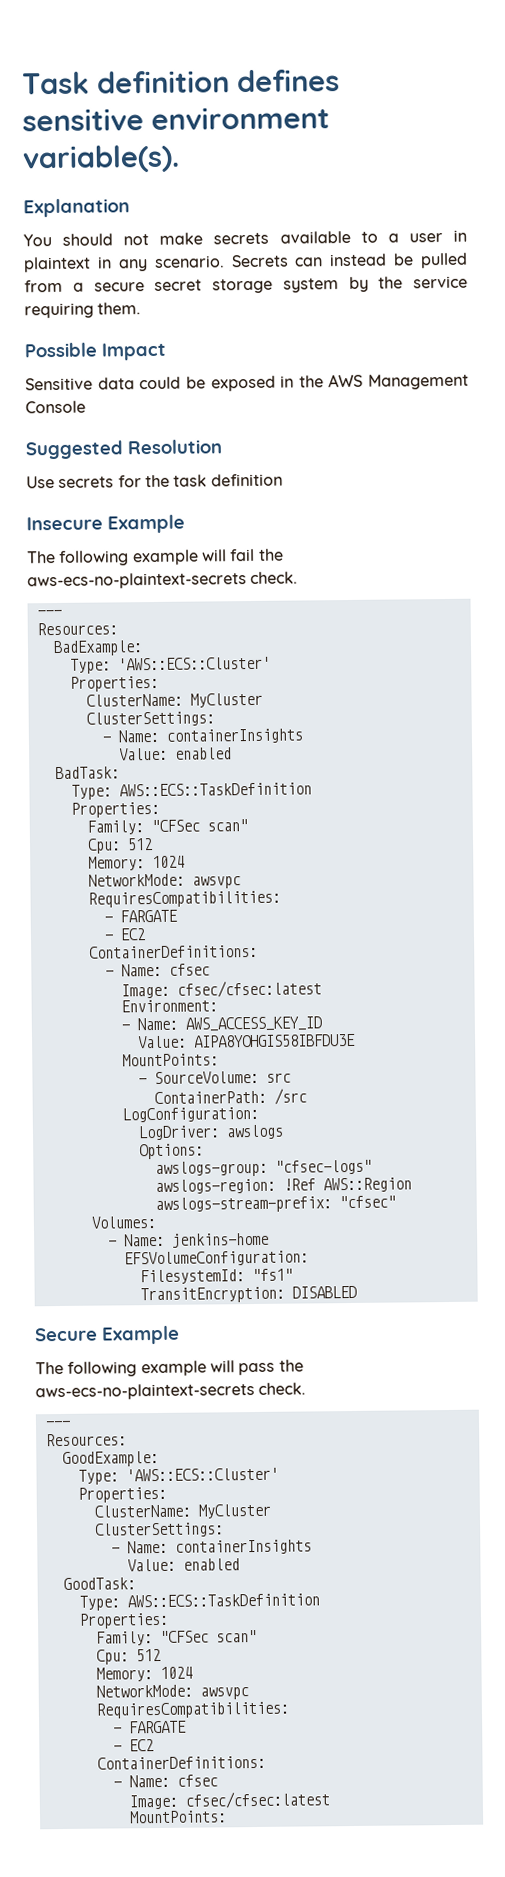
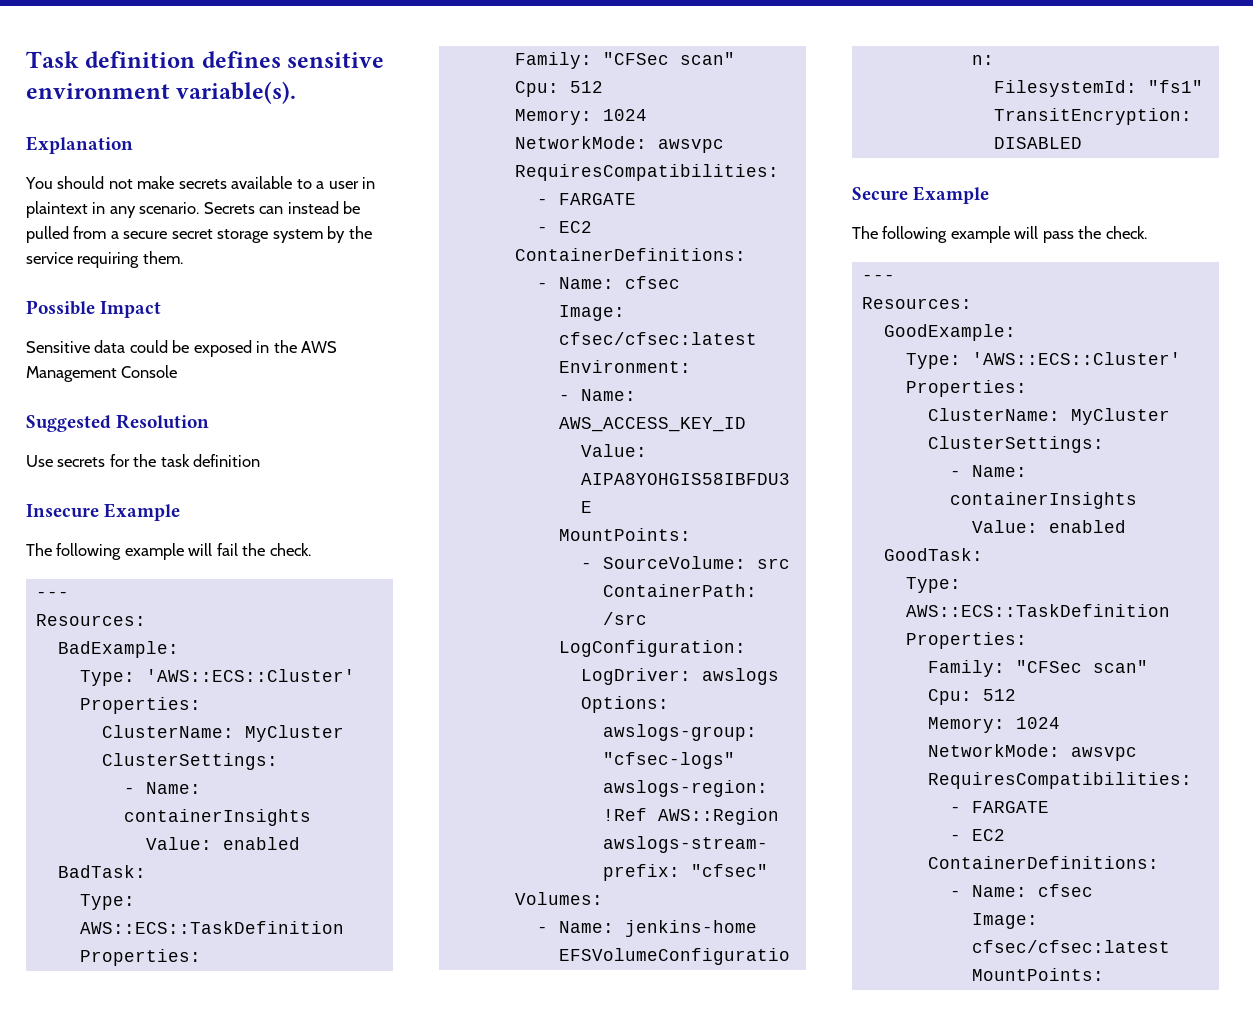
[27,572,247,590] aws-ecs-no-plaintext-secrets -> (266, 549) none
[35,1383,255,1401] aws-ecs-no-plaintext-secrets -> (1102, 232) none

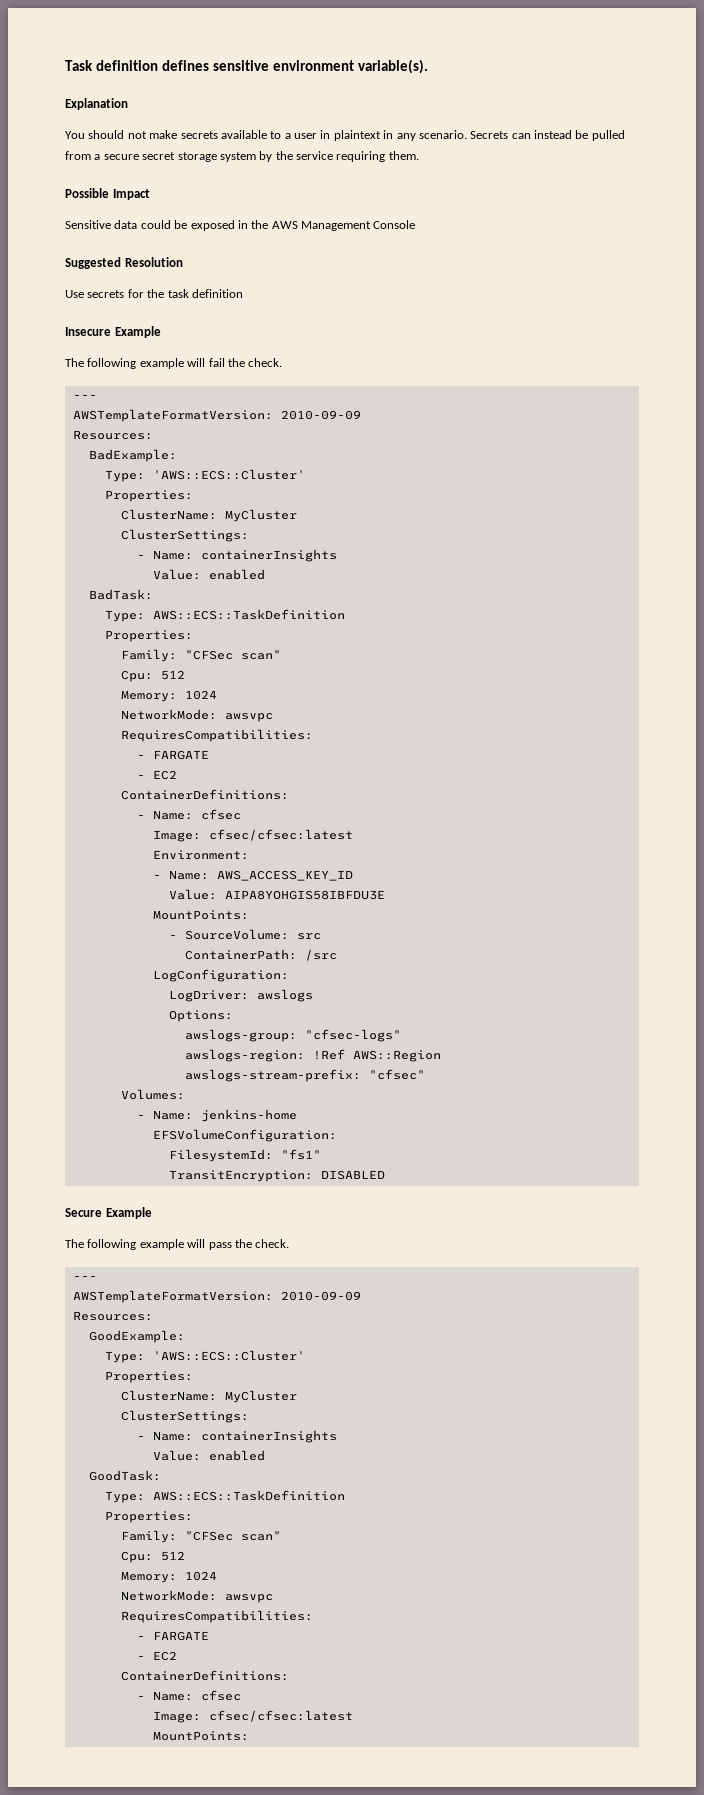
(69, 594) none -> [72,409,361,422] // AWSTemplateFormatVersion: 2010-09-09
(895, 277) none -> [72,1290,361,1303] // AWSTemplateFormatVersion: 2010-09-09

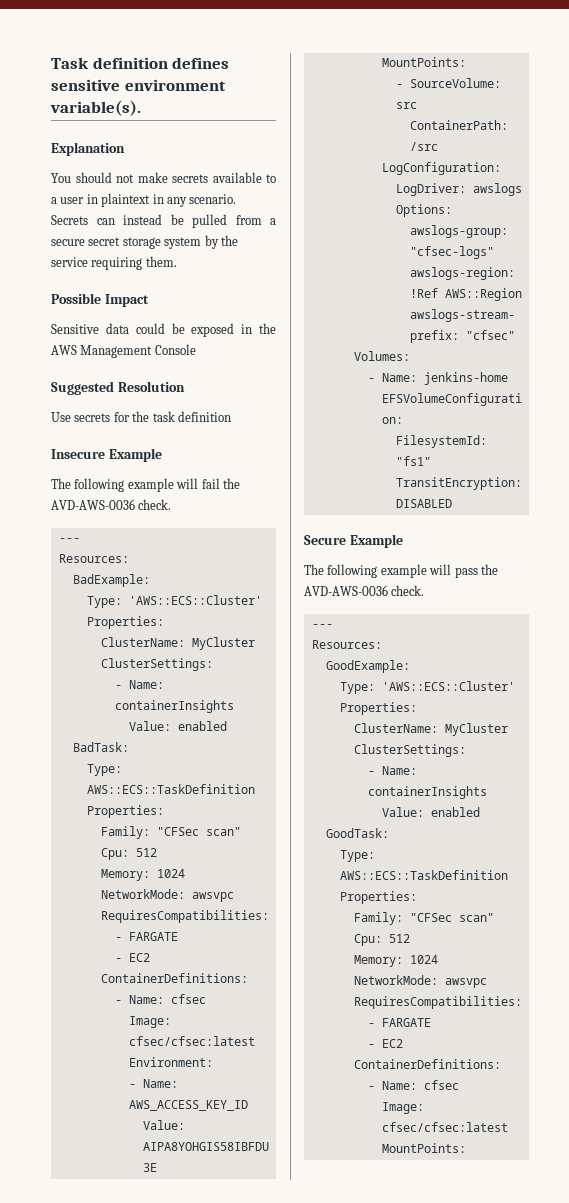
[248,358,283,367] [72,395,97,399] [72,409,361,422] check. // --- // AWSTemplateFormatVersion: 2010-09-09 -> [51,499,172,510] [58,538,80,542] AVD-AWS-0036 check. // ---
[255,1239,290,1248] [72,1276,97,1280] [72,1290,361,1303] check. // --- // AWSTemplateFormatVersion: 2010-09-09 -> [304,585,425,596] [311,624,333,628] AVD-AWS-0036 check. // ---

